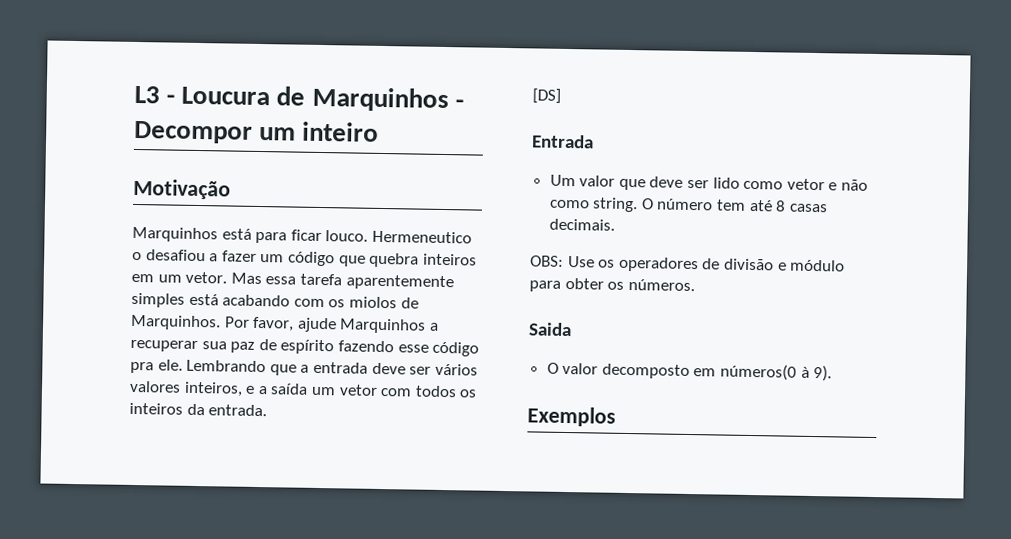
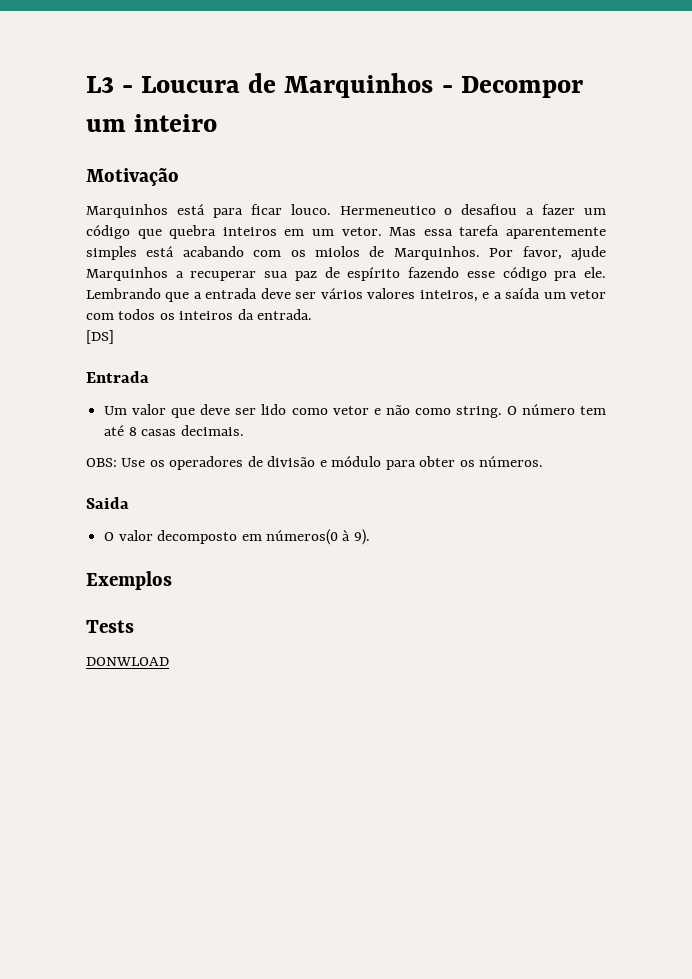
(616, 416) none -> [86,620,134,633] [86,657,169,666] // Tests // DONWLOAD

